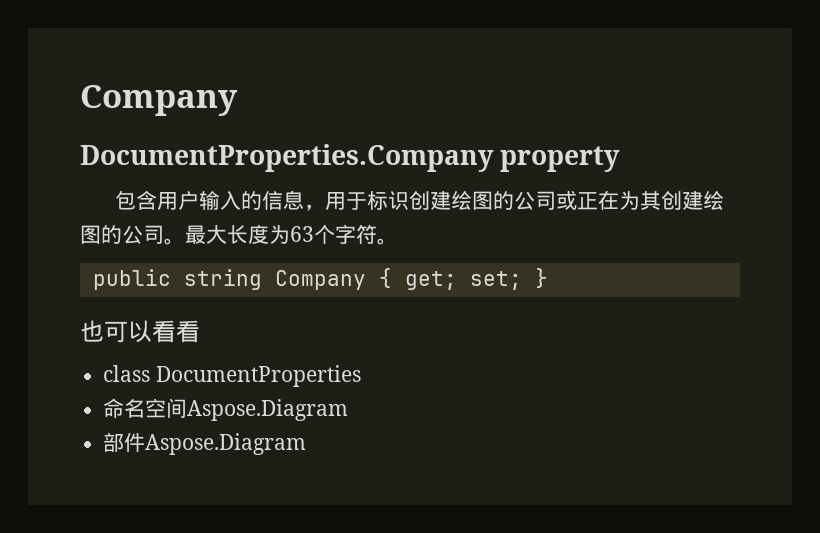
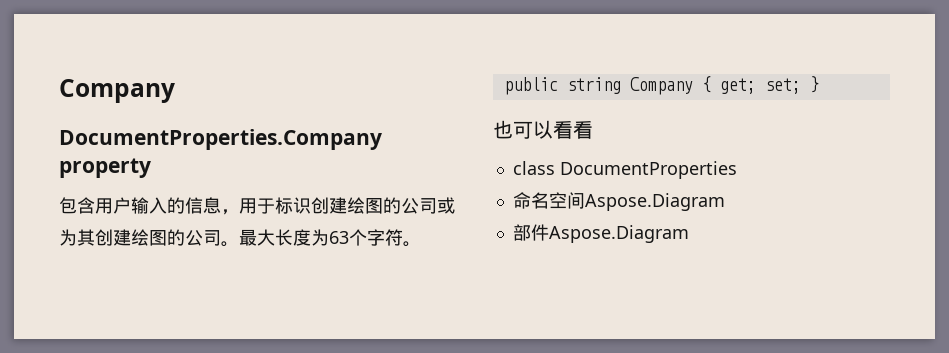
[576,190,619,210] 正在 -> (455, 205) none

